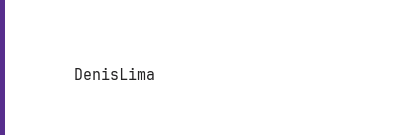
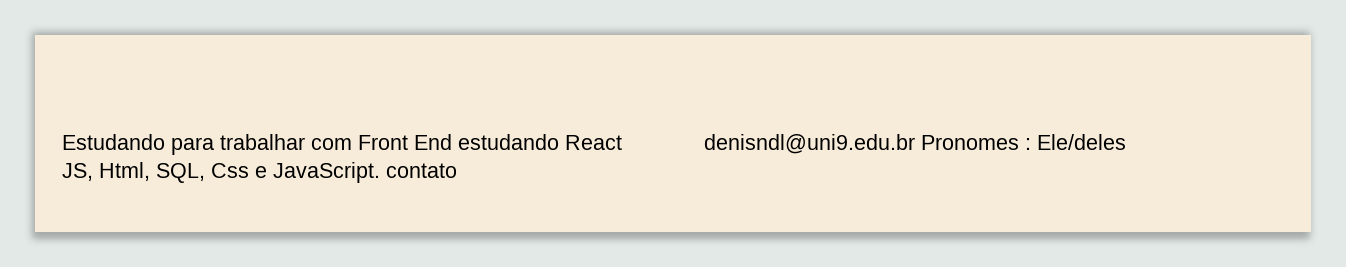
[74,67,155,80] DenisLima -> [62,134,622,155] [62,162,457,183] [704,134,1126,154] Estudando para trabalhar com Front End estudando React JS, Html, SQL, Css e JavaScript. contato denisndl@uni9.edu.br Pronomes : Ele/deles

